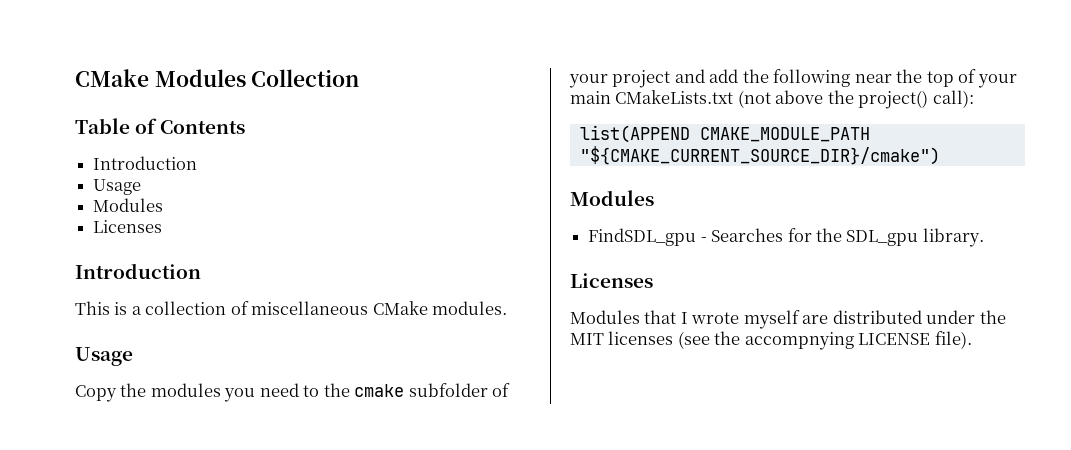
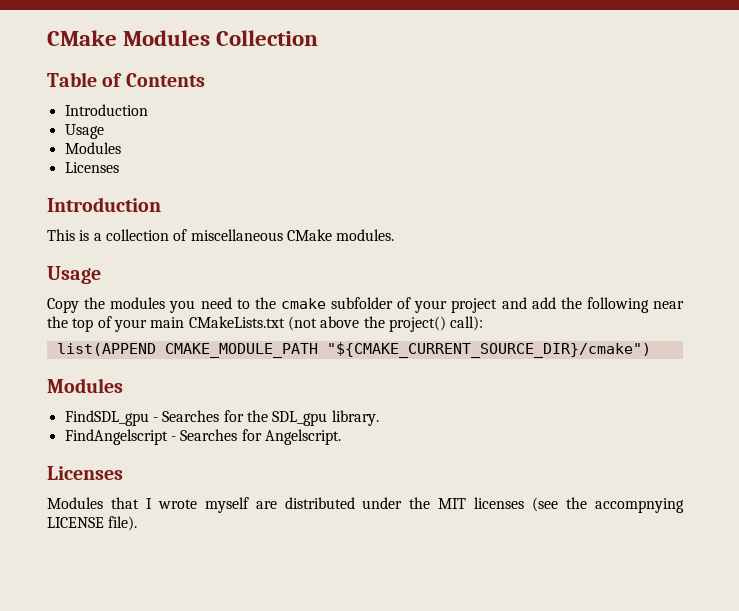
(984, 237) none -> [64,429,341,445] // FindAngelscript - Searches for Angelscript.

